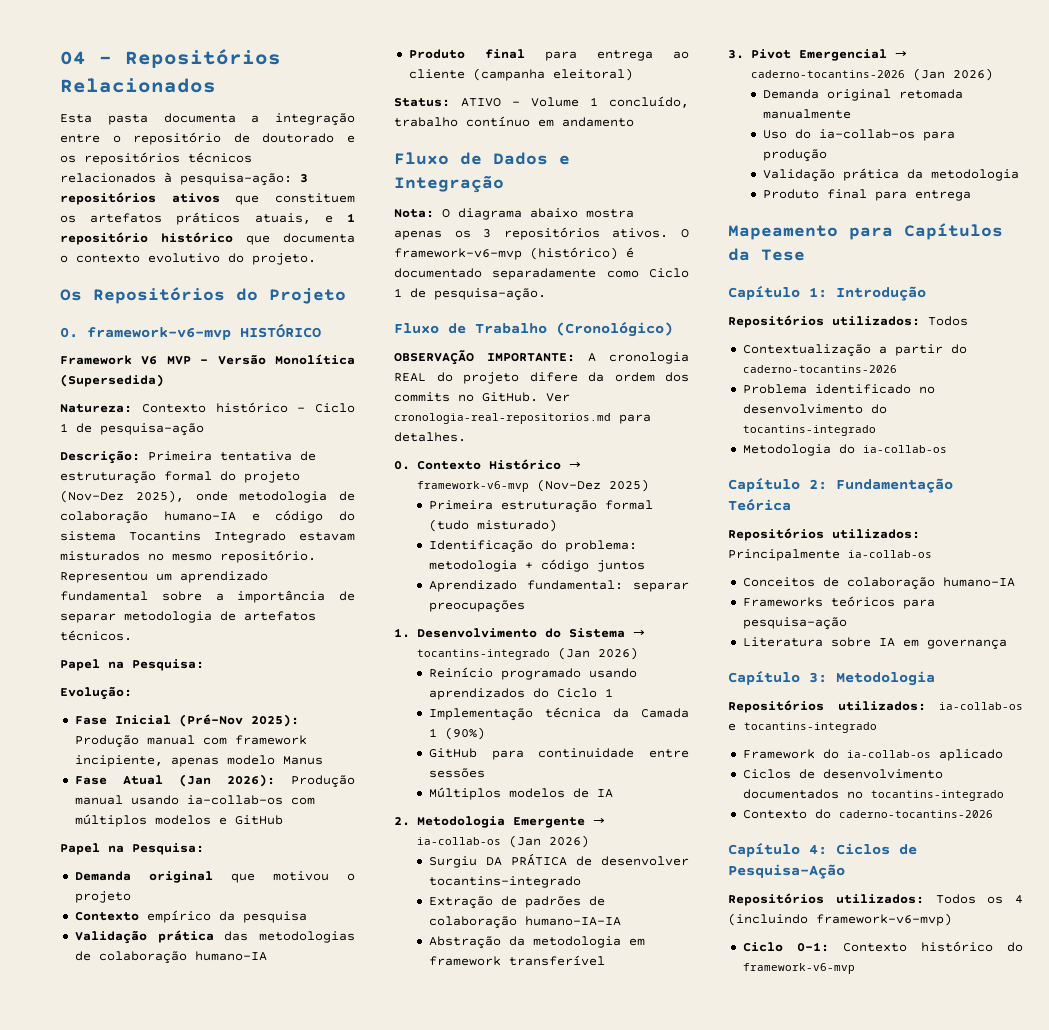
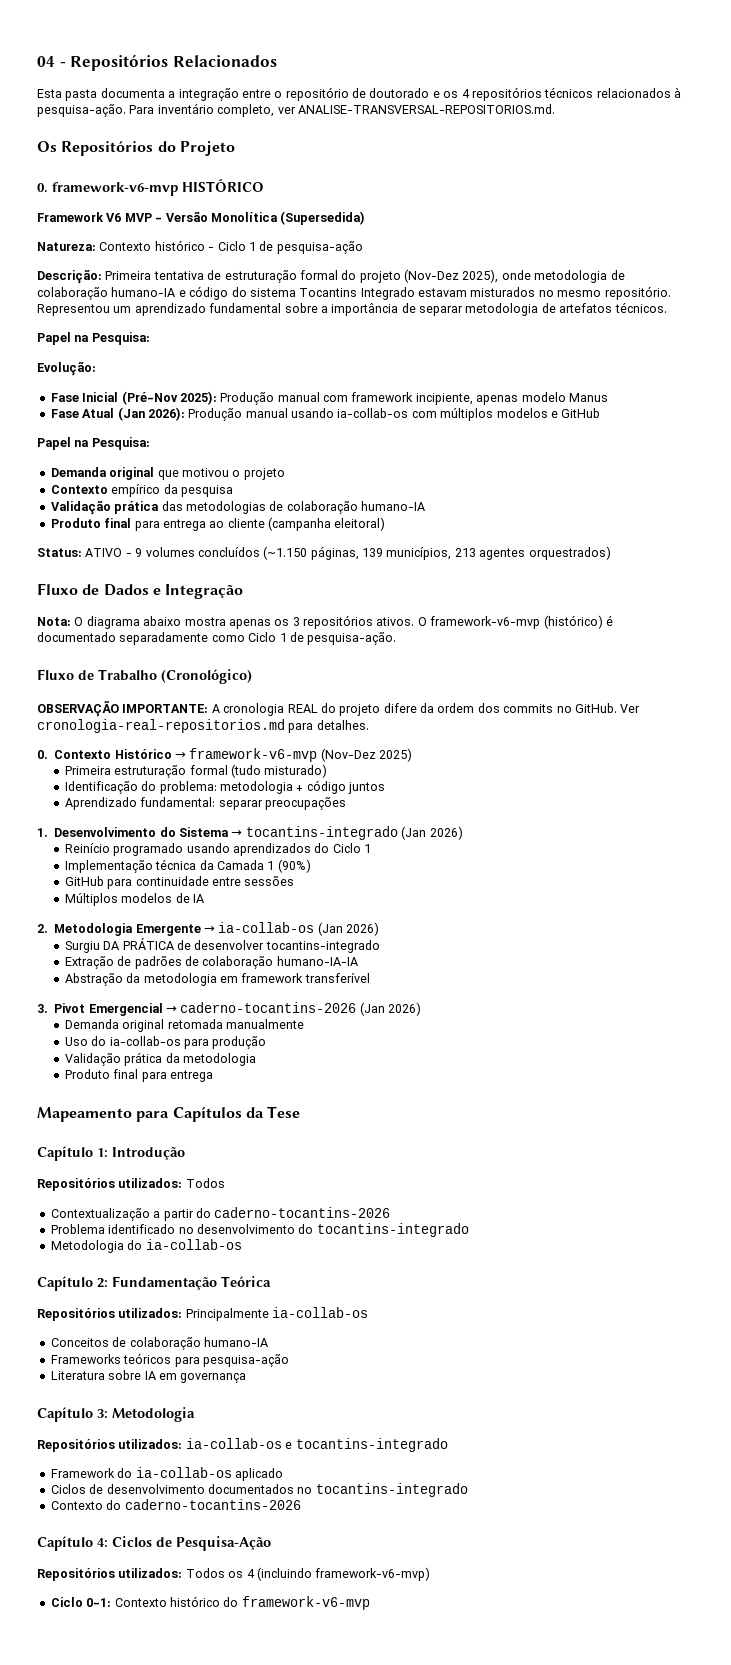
(76, 159) none -> [461,89,470,98] 4
[180,173,308,186] [60,192,355,205] [60,212,355,225] [60,232,355,245] [60,253,316,265] pesquisa-ação: 3 repositórios ativos que constituem os artefatos práticos atuais, e 1 repositório histórico que documenta o contexto evolutivo do projeto. -> [37,103,555,117] pesquisa-ação. Para inventário completo, ver ANALISE-TRANSVERSAL-REPOSITORIOS.md.
[531,96,689,108] [394,116,634,127] Volume 1 concluído, trabalho contínuo em andamento -> [135,546,611,560] 9 volumes concluídos (~1.150 páginas, 139 municípios, 213 agentes orquestrados)

